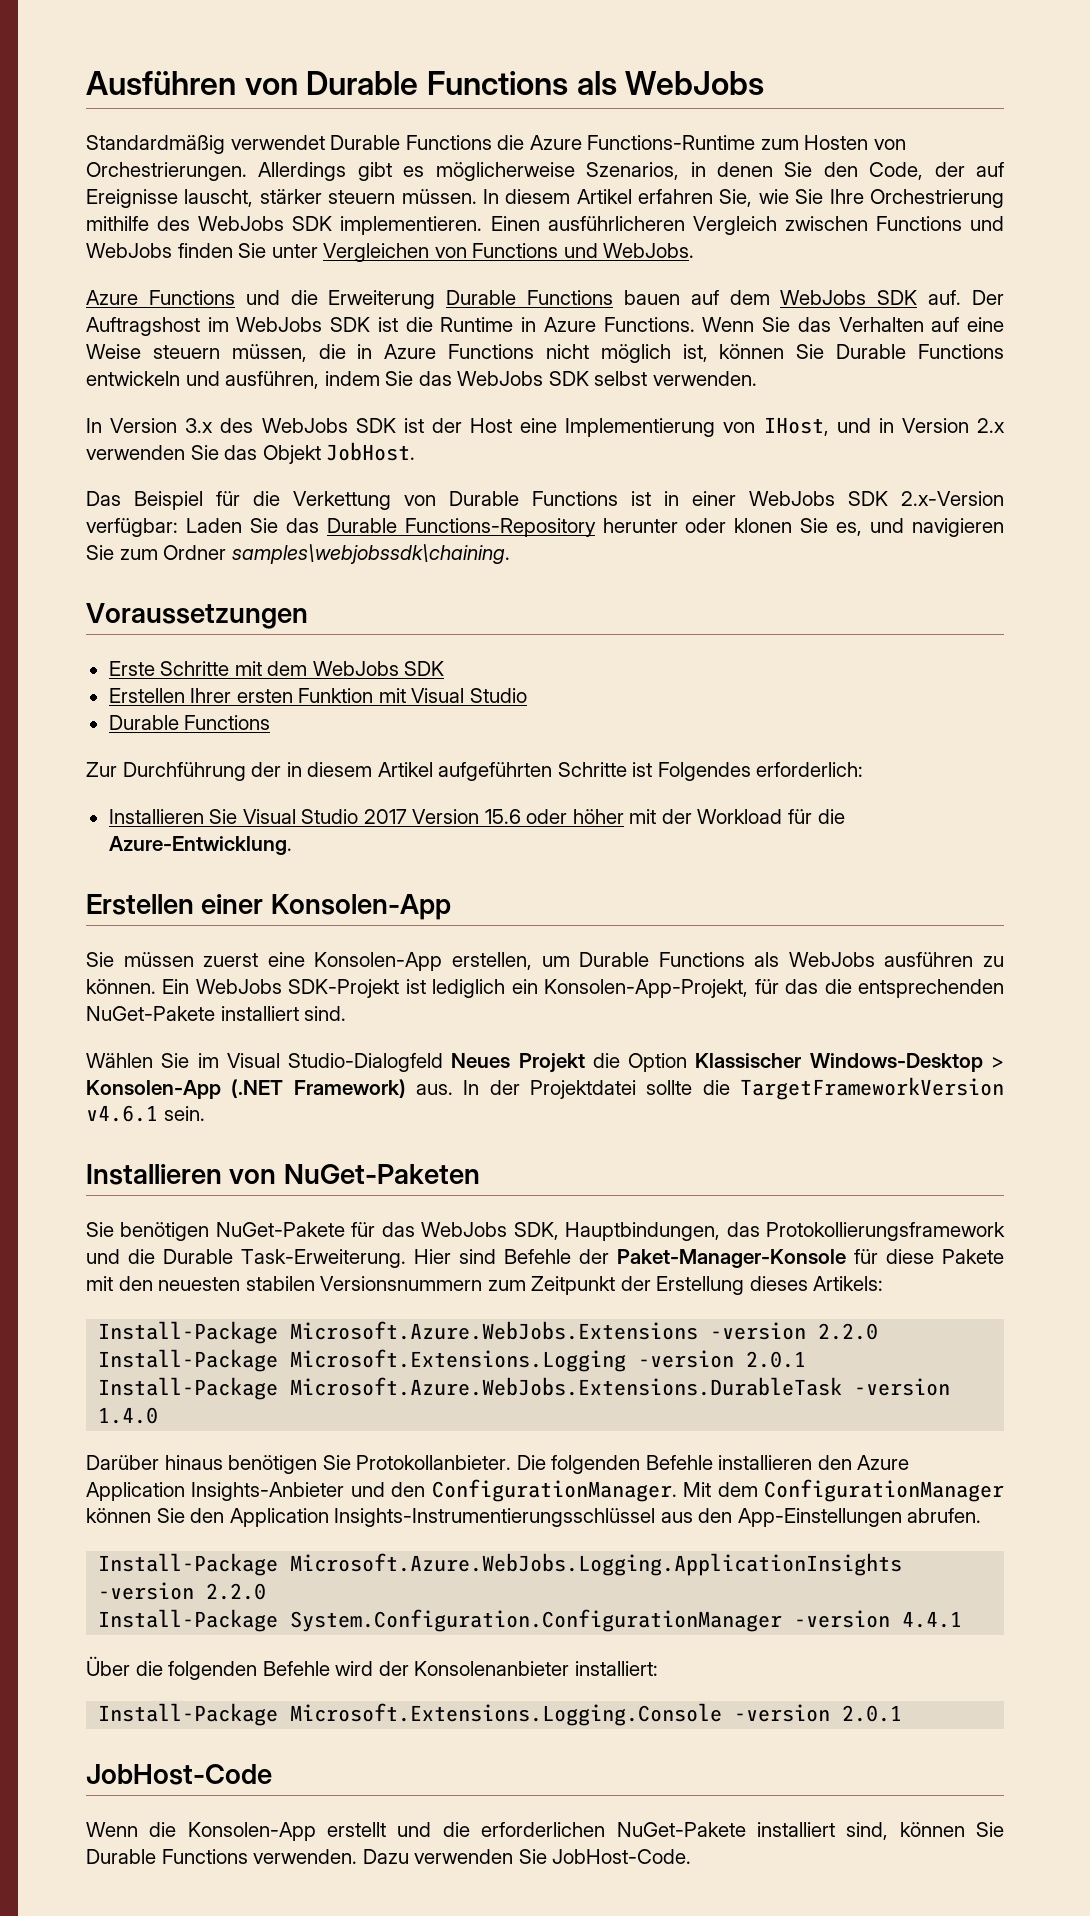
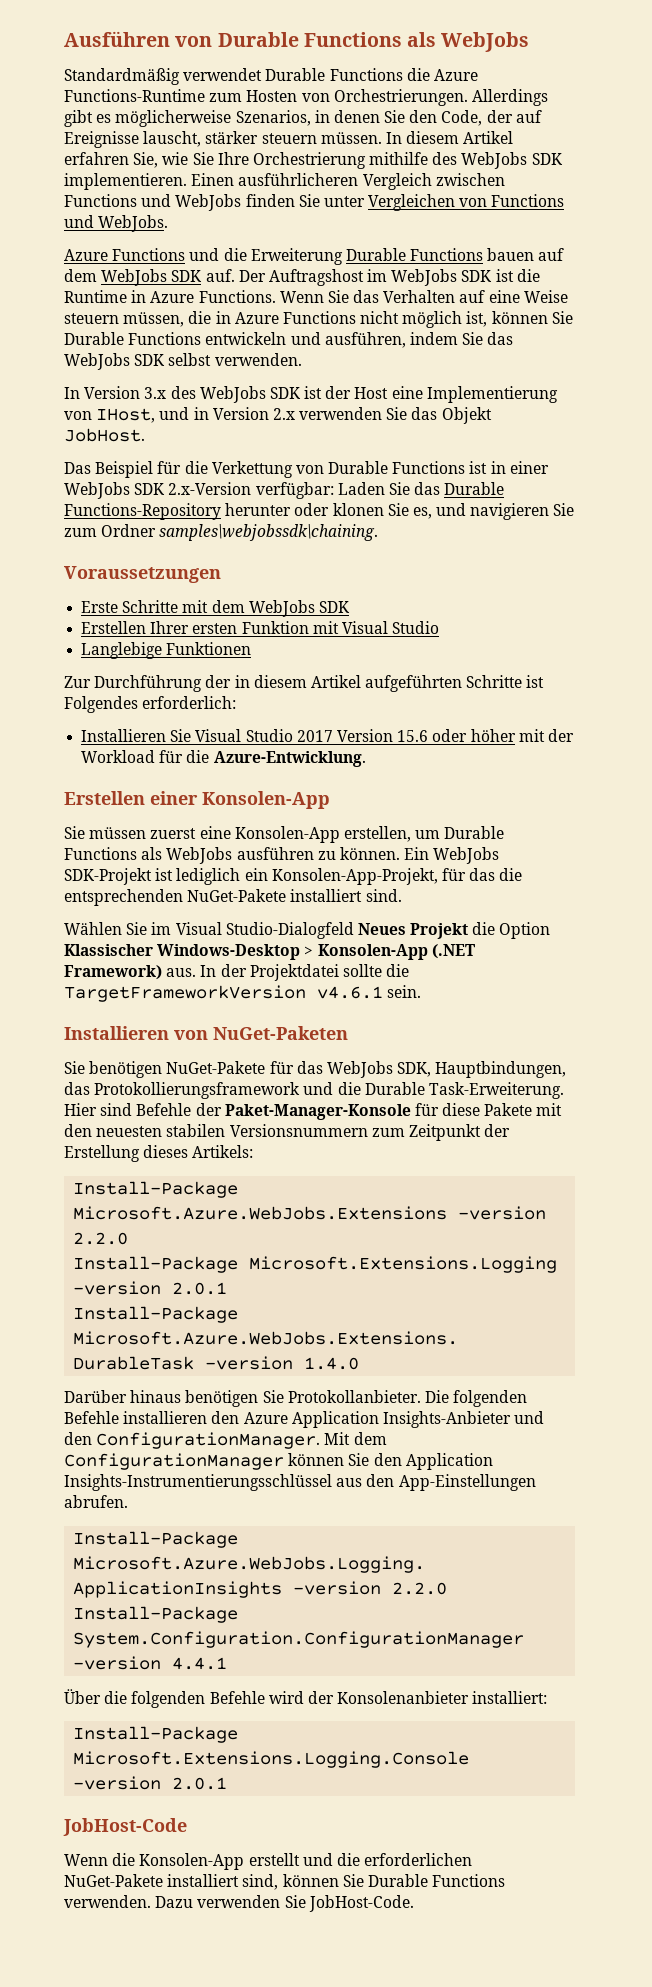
[108,715,271,730] Durable Functions -> [81,642,252,659] Langlebige Funktionen

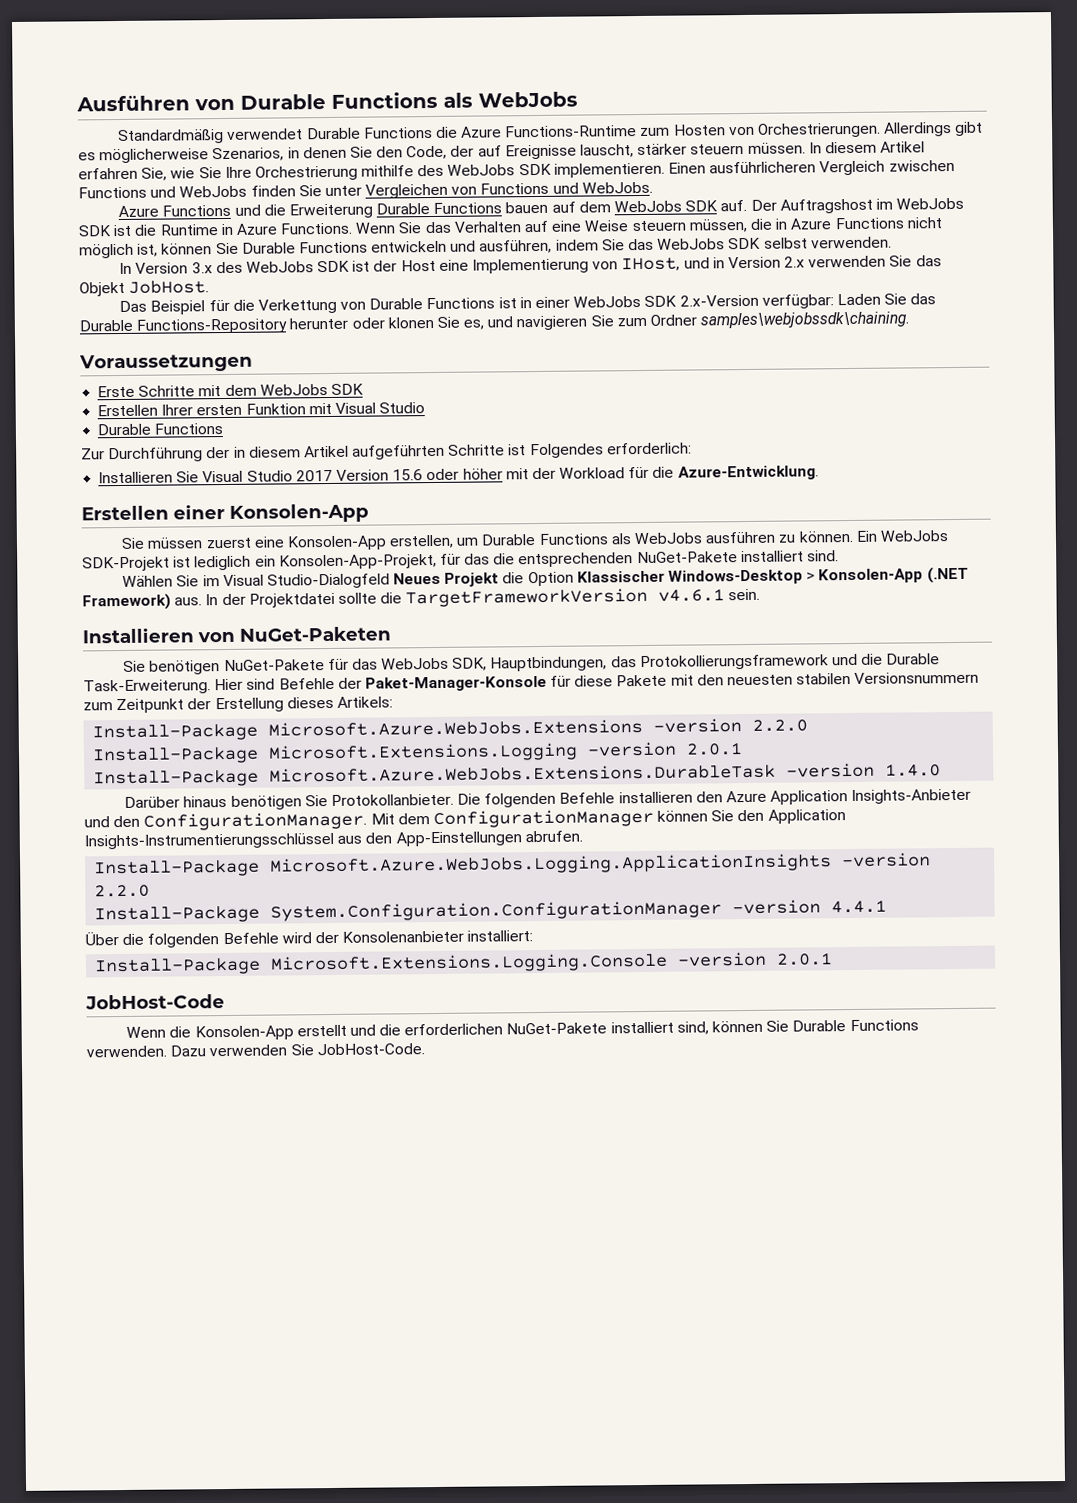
[81,642,252,659] Langlebige Funktionen -> [97,423,224,436] Durable Functions

